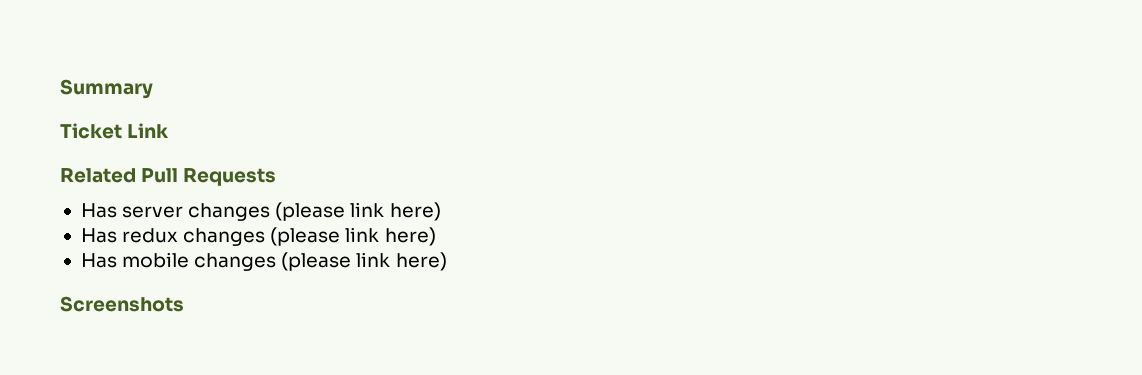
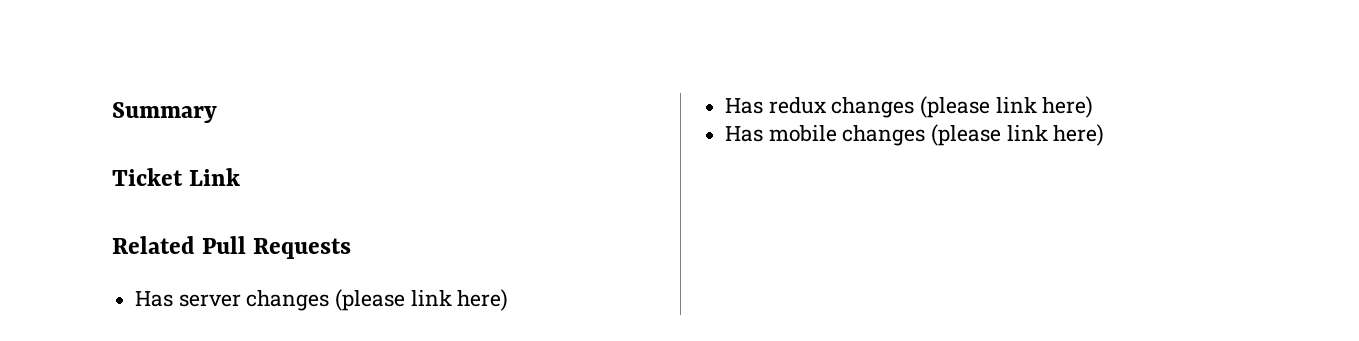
[60,296,184,312] // Screenshots -> (1105, 135) none

